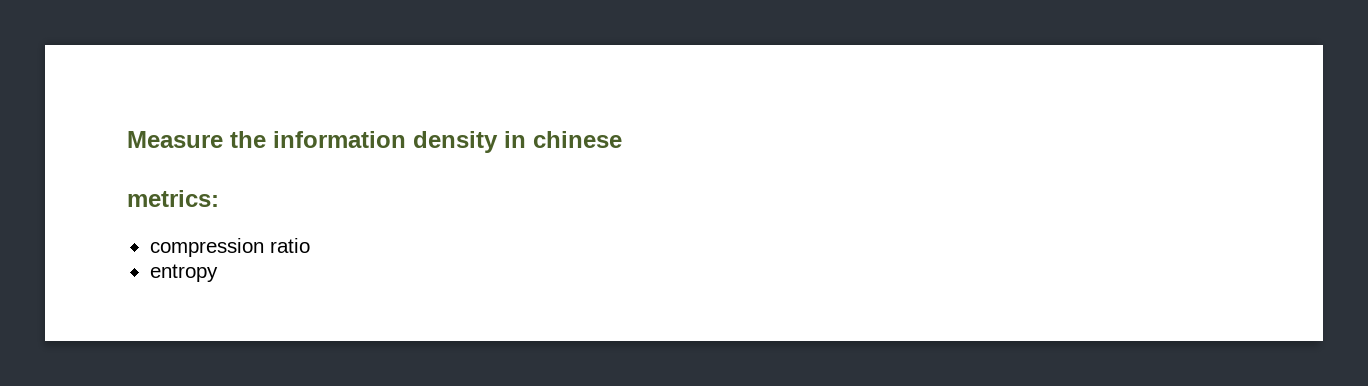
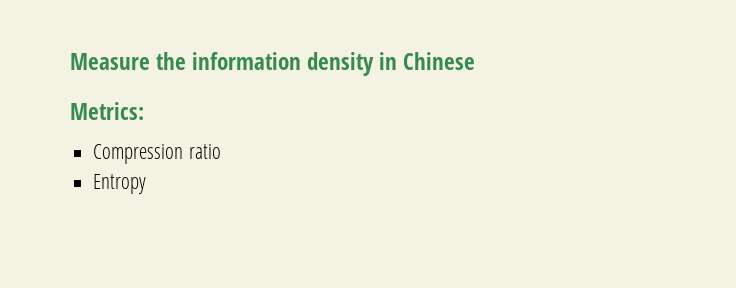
[533,131,622,148] [127,190,219,207] [149,238,264,257] chinese // metrics: // compression -> [403,52,476,70] [70,102,144,120] [93,144,184,164] Chinese // Metrics: // Compression
[149,264,218,282] entropy -> [93,174,147,194] Entropy

